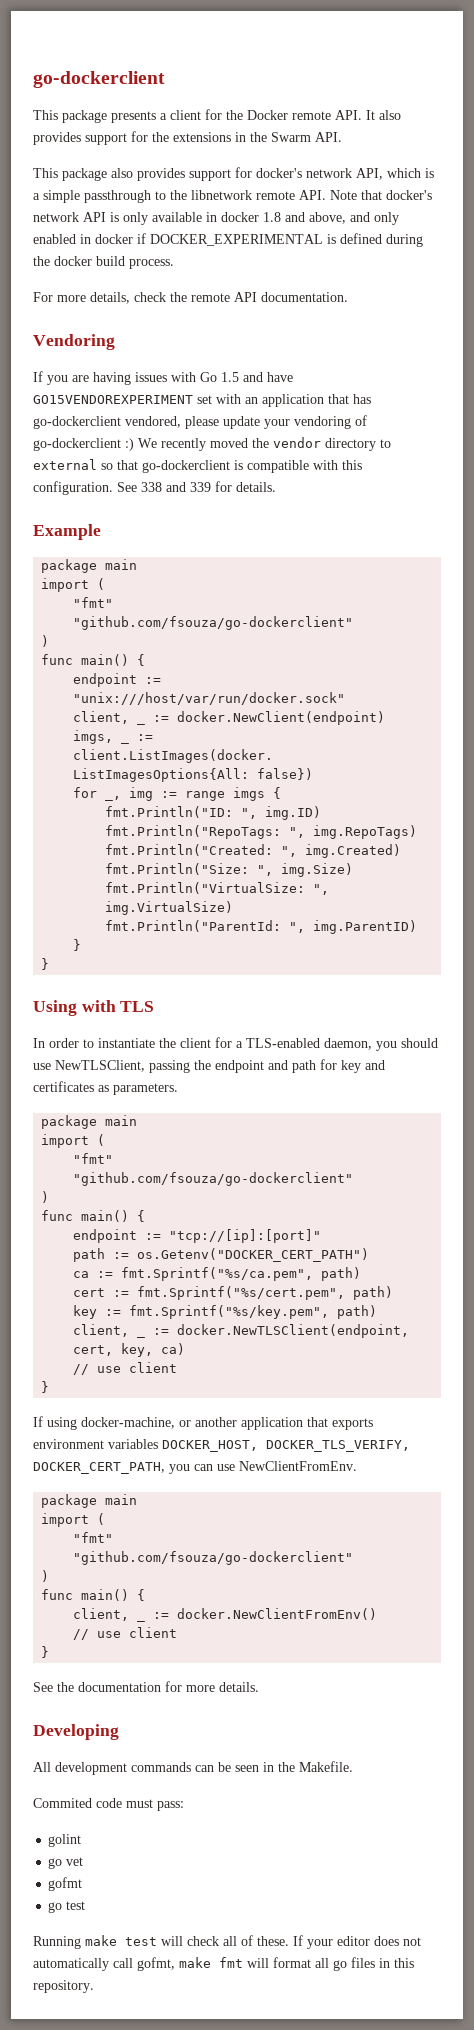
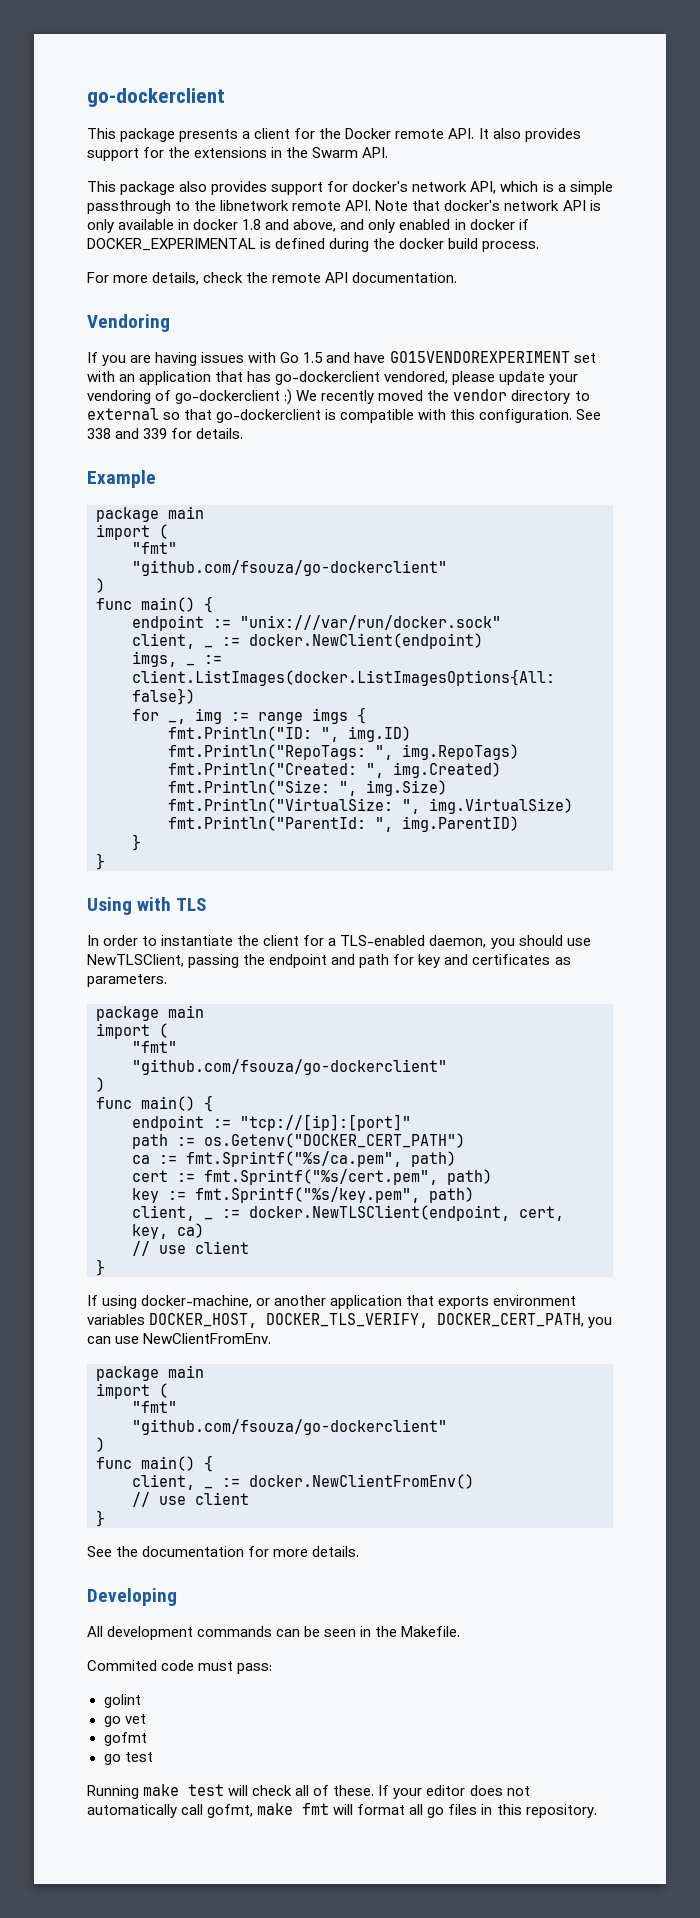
[73,692,346,705] "unix:///host/var/run/docker.sock" -> [240,615,501,630] "unix:///var/run/docker.sock"

